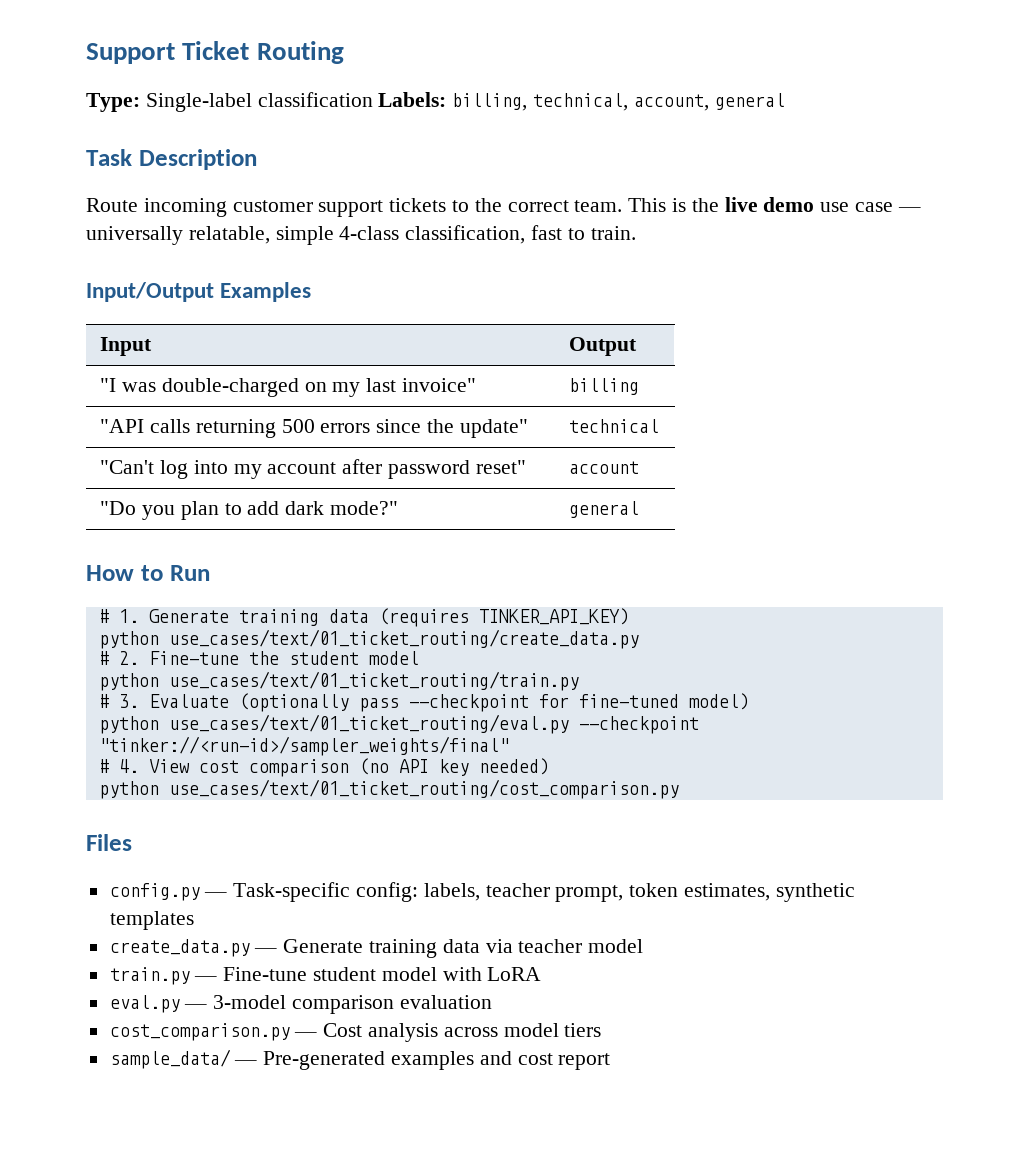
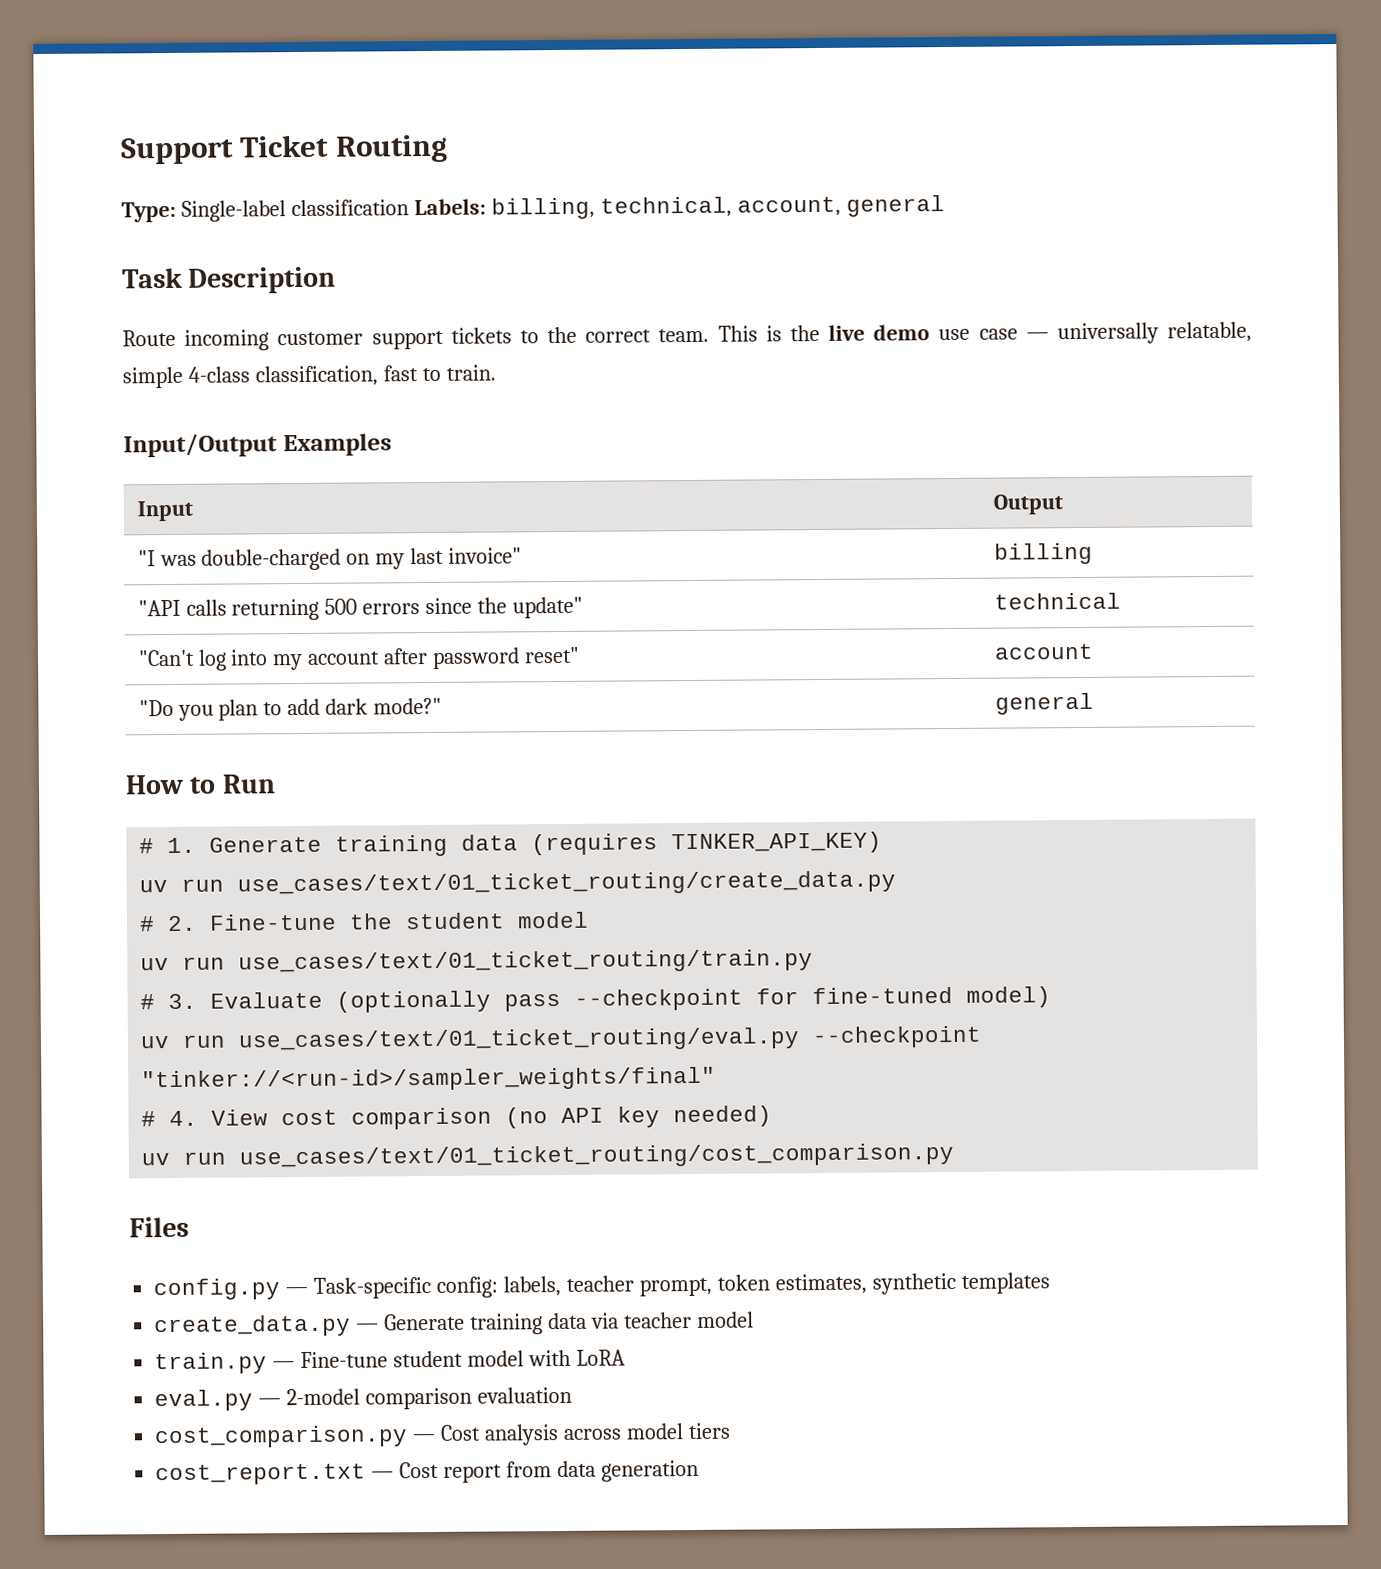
[98,631,159,649] python -> [139,878,225,893] uv run
[98,673,159,691] python -> [140,956,226,971] uv run
[98,716,159,734] python -> [140,1034,227,1049] uv run
[98,781,159,799] python -> [141,1151,227,1166] uv run
[213,995,287,1009] 3-model -> [286,1388,361,1406] 2-model
[109,1049,611,1070] sample_data/ — Pre-generated examples and cost report -> [155,1459,699,1486] cost_report.txt — Cost report from data generation

